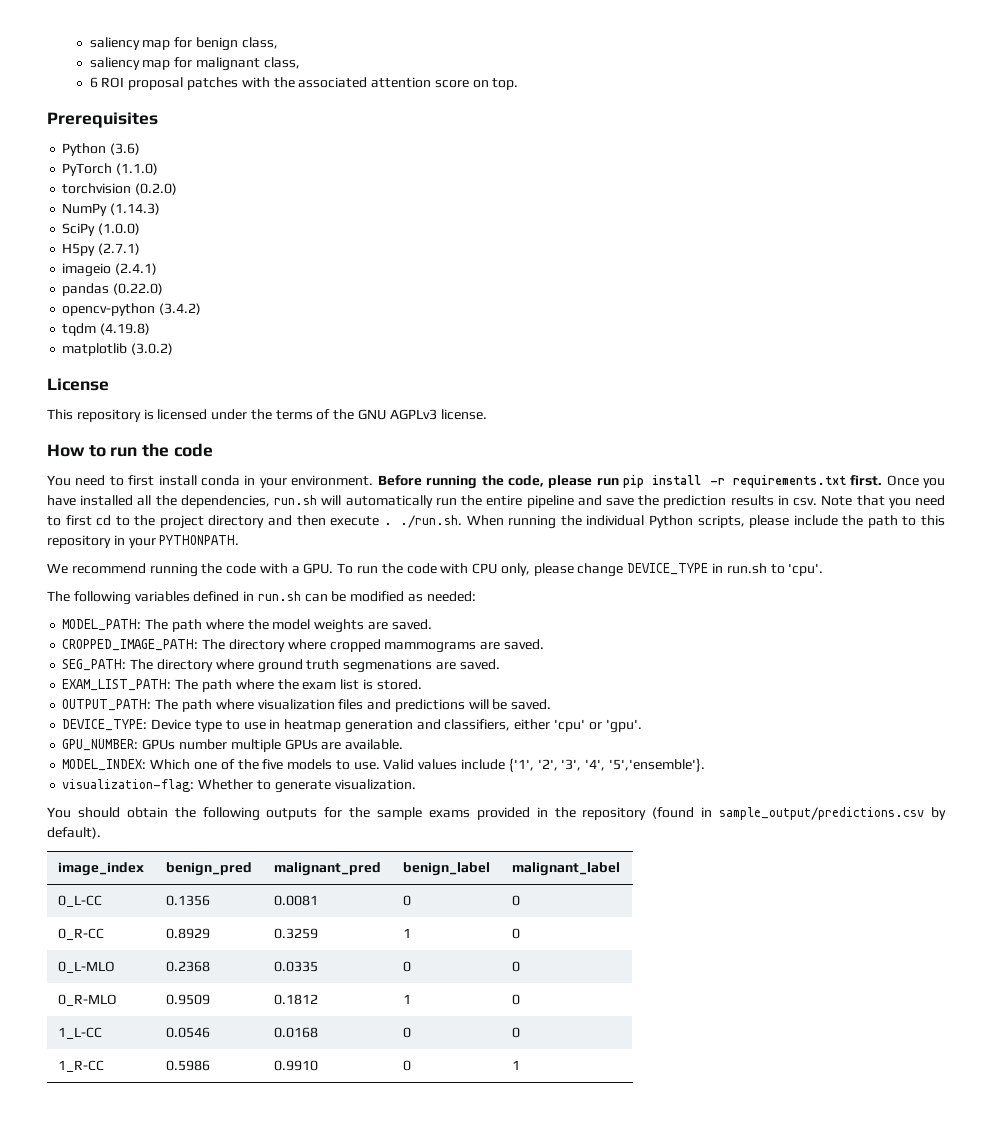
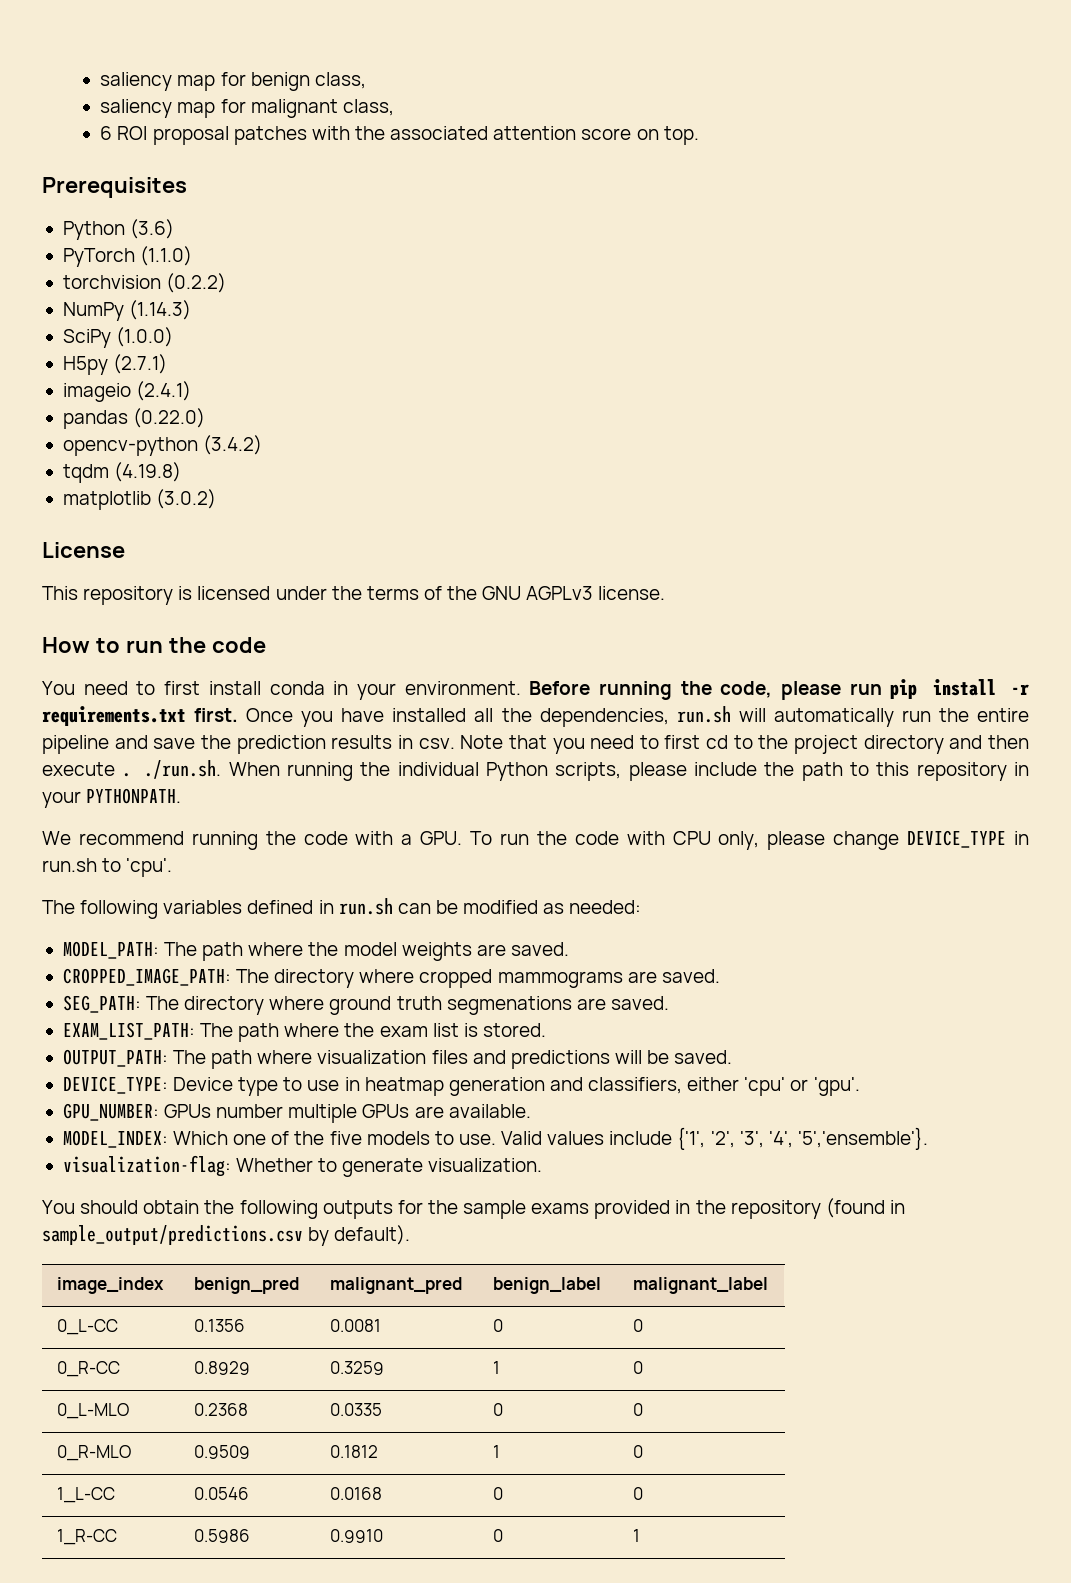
[135,183,178,195] (0.2.0) -> [166,273,227,293] (0.2.2)

